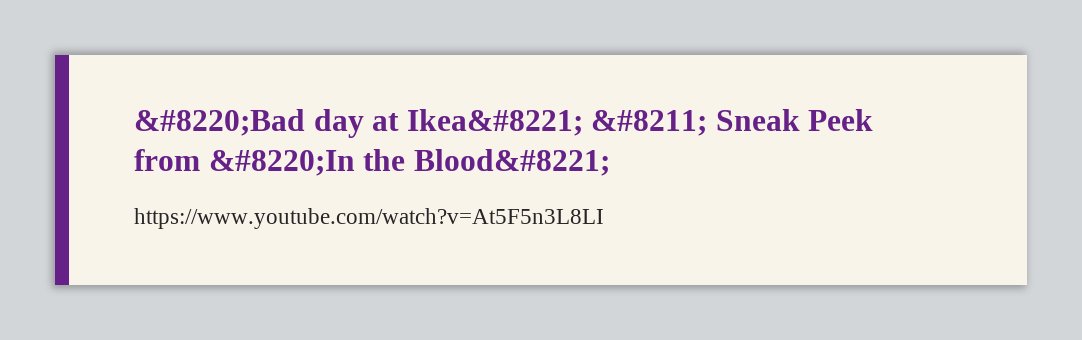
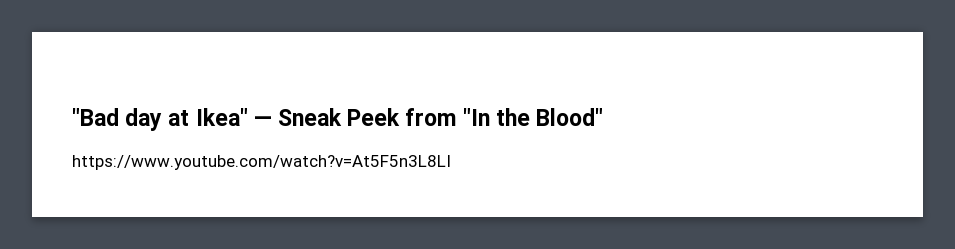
[134,109,305,136] &#8220;Bad -> [72,108,119,126] "Bad
[406,109,708,136] Ikea&#8221; &#8211; -> [195,108,272,126] Ikea" —
[208,149,610,176] &#8220;In the Blood&#8221; -> [462,108,604,126] "In the Blood"

